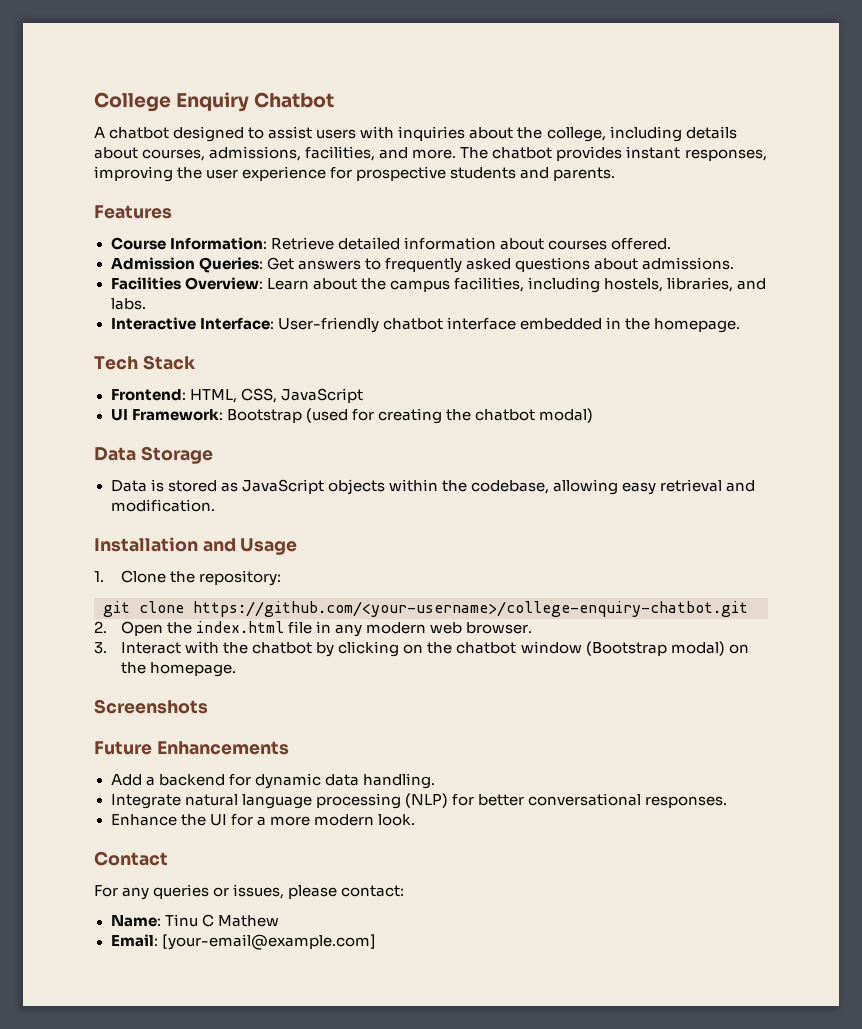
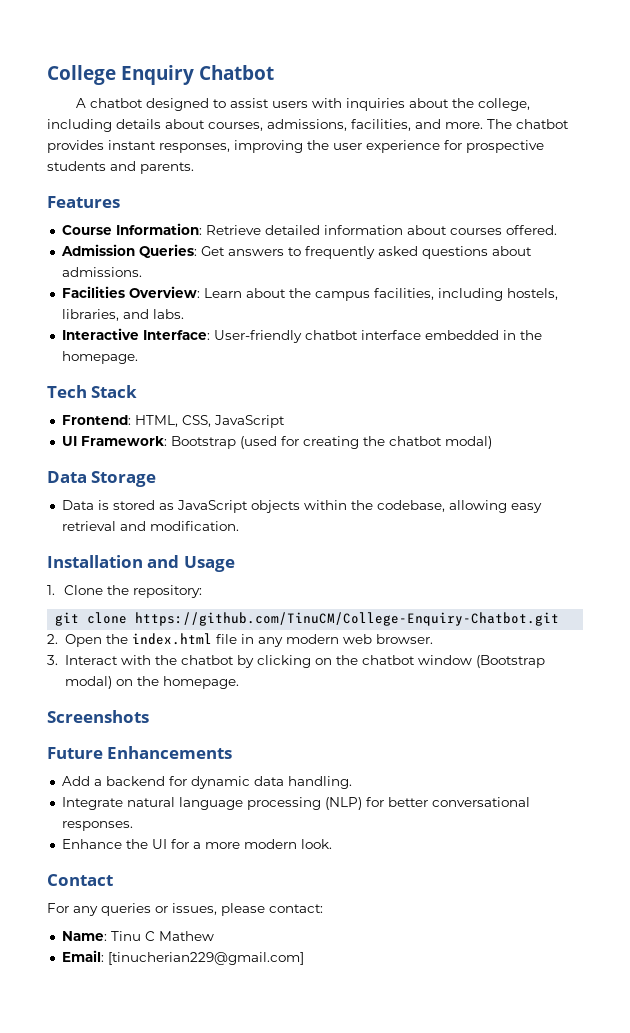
[193,601,748,617] https://github.com/<your-username>/college-enquiry-chatbot.git -> [135,612,560,626] https://github.com/TinuCM/College-Enquiry-Chatbot.git
[161,934,376,950] [your-email@example.com] -> [107,952,304,965] [tinucherian229@gmail.com]

